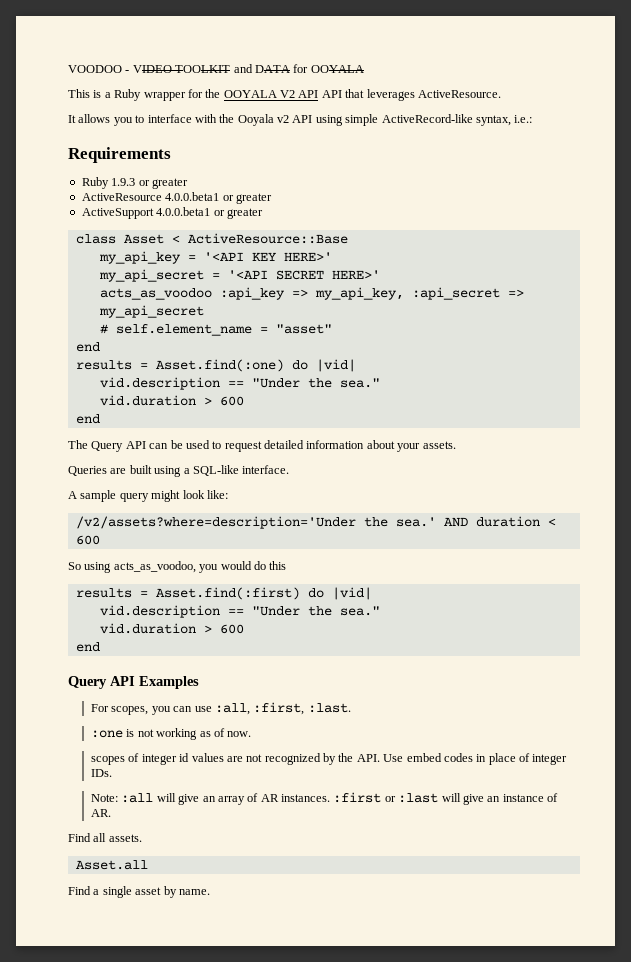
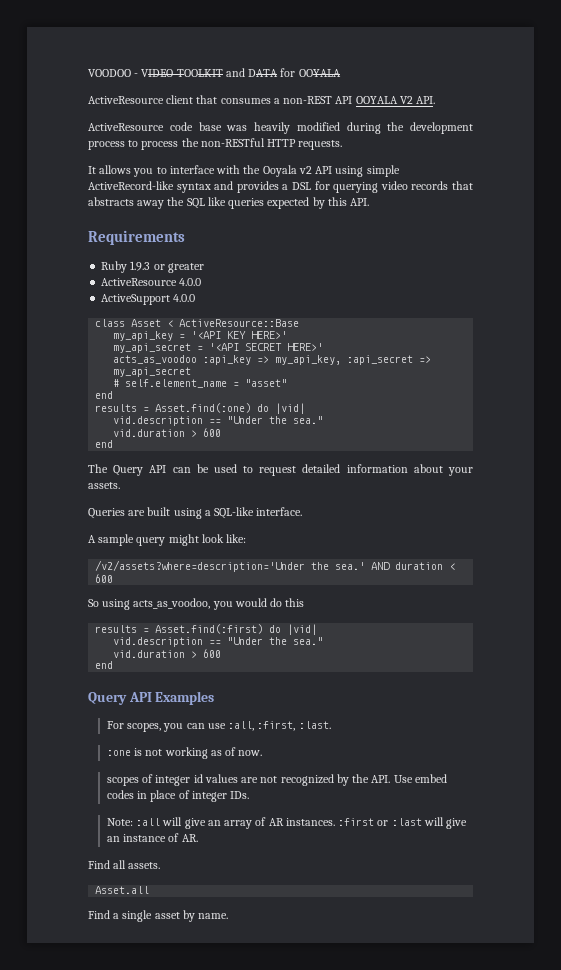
[68,89,501,101] This is a Ruby wrapper for the OOYALA V2 API API that leverages ActiveResource. -> [88,95,436,104] [88,122,473,134] [88,138,343,150] ActiveResource client that consumes a non-REST API OOYALA V2 API. // ActiveResource code base was heavily modified during the development process to process the non-RESTful HTTP requests.
[475,115,533,126] syntax, i.e.: -> [176,181,473,193] [88,197,370,209] syntax and provides a DSL for querying video records that abstracts away the SQL like queries expected by this API.
[165,192,272,204] [81,207,263,219] 4.0.0.beta1 or greater // ActiveSupport 4.0.0.beta1 or greater -> [179,278,202,286] [101,294,196,305] 4.0.0 // ActiveSupport 4.0.0

